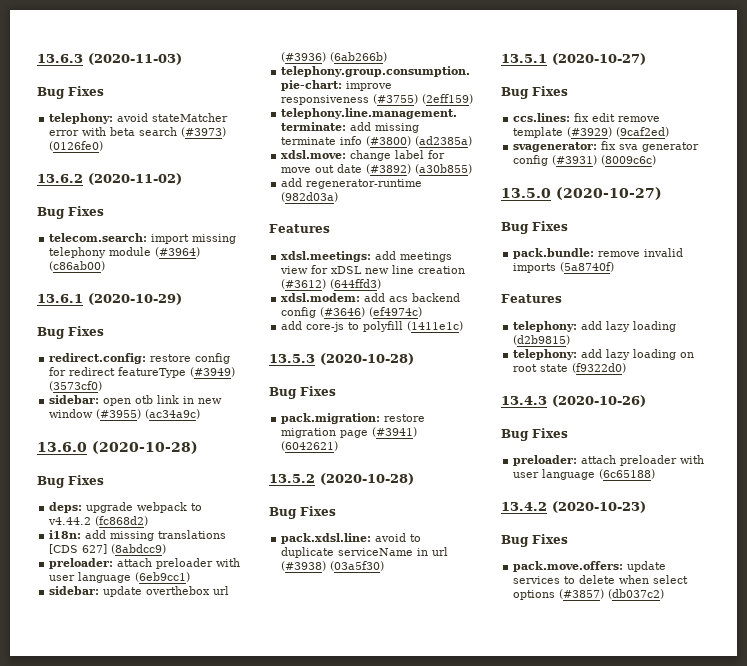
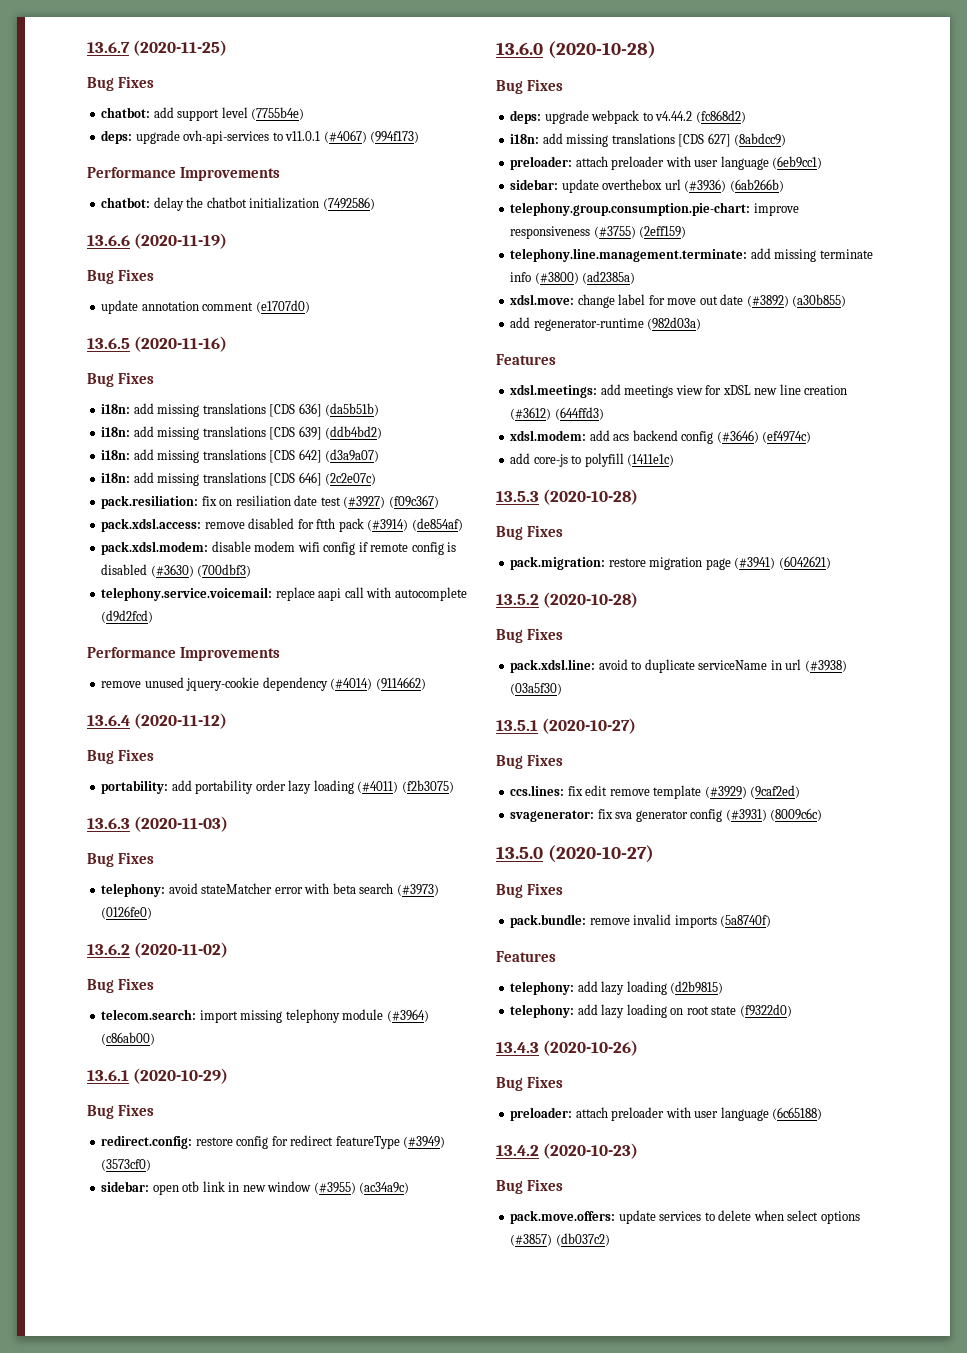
(37, 58) none -> [87,40,228,56] [87,76,154,91] [101,107,305,121] [101,130,420,144] [87,167,280,181] [101,197,375,211] [87,233,228,249] [87,269,154,284] [101,300,310,314] [87,336,228,352] [87,372,154,387] [101,403,380,417] [101,426,383,440] [101,449,380,463] [101,472,377,486] [101,495,439,509] [101,518,463,532] [101,541,457,555] [101,564,252,577] [101,587,467,601] [101,610,154,623] [87,647,280,661] [101,677,426,691] [87,713,228,729] [87,749,154,764] [101,780,454,794] 13.6.7 (2020-11-25) // Bug Fixes // chatbot: add support level (7755b4e) // deps: upgrade ovh-api-services to v11.0.1 (#4067) (994f173) // Performance Improvements // chatbot: delay the chatbot initialization (7492586) // 13.6.6 (2020-11-19) // Bug Fixes // update annotation comment (e1707d0) // 13.6.5 (2020-11-16) // Bug Fixes // i18n: add missing translations [CDS 636] (da5b51b) // i18n: add missing translations [CDS 639] (ddb4bd2) // i18n: add missing translations [CDS 642] (d3a9a07) // i18n: add missing translations [CDS 646] (2c2e07c) // pack.resiliation: fix on resiliation date test (#3927) (f09c367) // pack.xdsl.access: remove disabled for ftth pack (#3914) (de854af) // pack.xdsl.modem: disable modem wifi config if remote config is disabled (#3630) (700dbf3) // telephony.service.voicemail: replace aapi call with autocomplete (d9d2fcd) // Performance Improvements // remove unused jquery-cookie dependency (#4014) (9114662) // 13.6.4 (2020-11-12) // Bug Fixes // portability: add portability order lazy loading (#4011) (f2b3075) //

